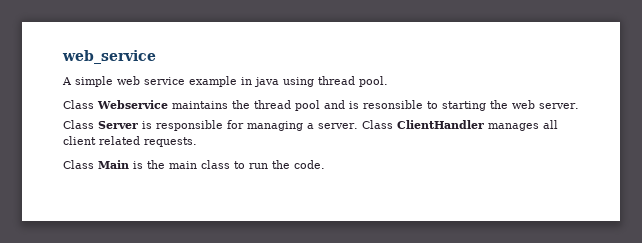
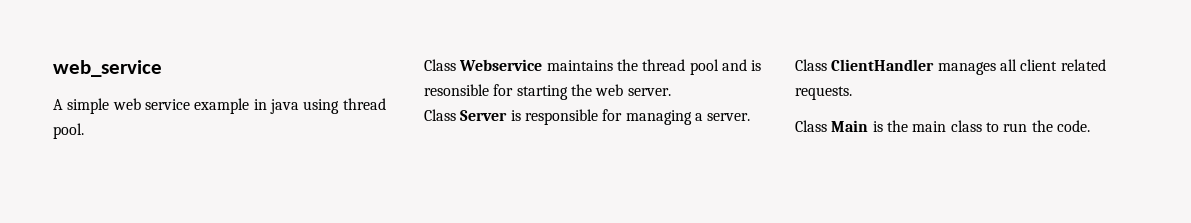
[427,101,438,109] to -> [493,84,514,96] for

